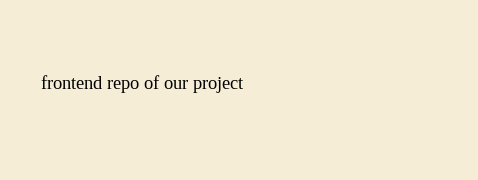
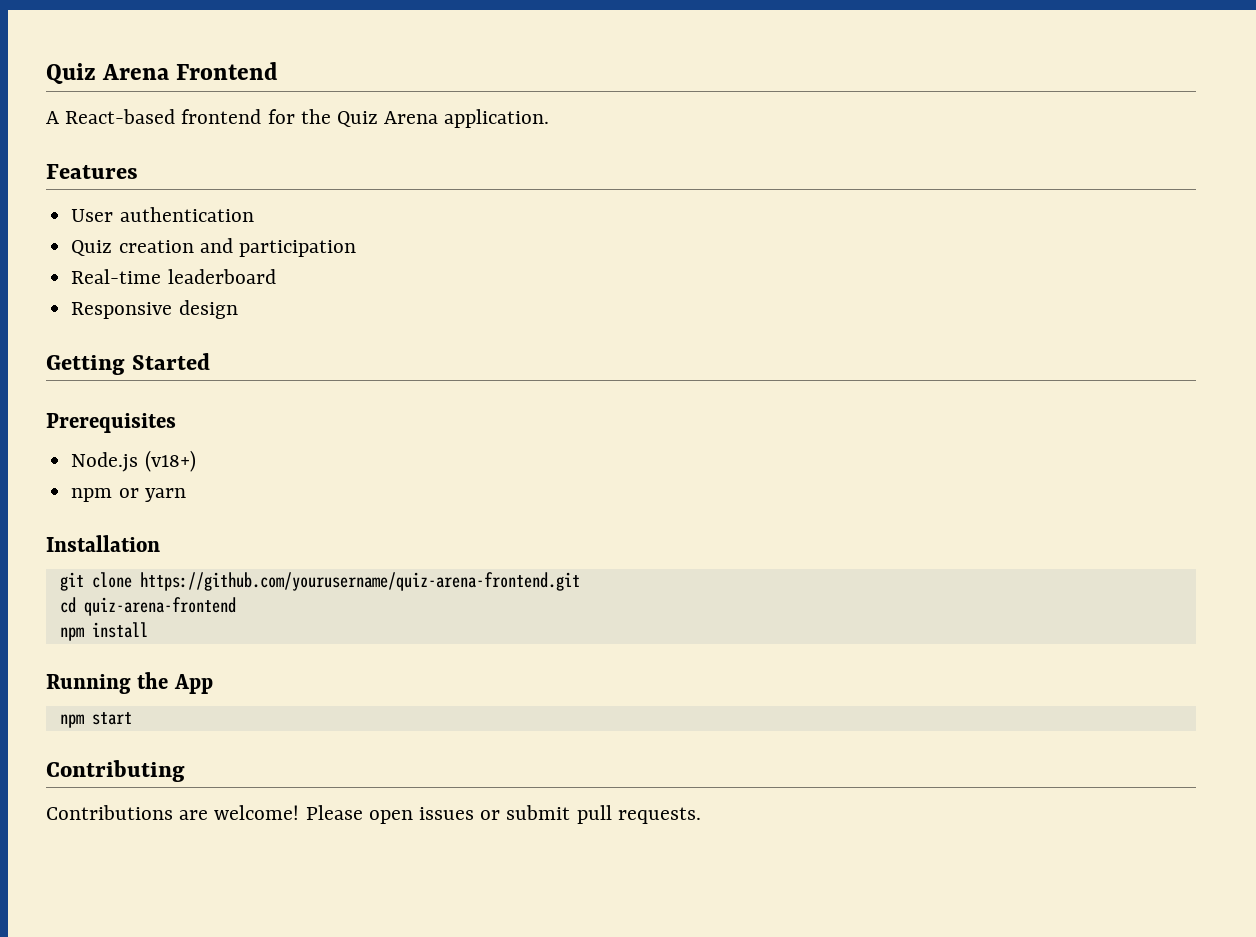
[41,75,244,93] frontend repo of our project -> [46,62,279,84] [46,109,550,128] [46,164,138,179] [71,207,254,222] [71,238,356,257] [71,269,276,284] [71,300,238,319] [46,353,210,375] [46,413,176,433] [71,450,196,472] [71,488,186,502] [46,535,160,552] [59,572,580,591] [59,597,236,616] [59,622,148,641] [46,672,213,694] [59,712,132,728] [46,760,185,782] [46,805,701,824] Quiz Arena Frontend // A React-based frontend for the Quiz Arena application. // Features // User authentication // Quiz creation and participation // Real-time leaderboard // Responsive design // Getting Started // Prerequisites // Node.js (v18+) // npm or yarn // Installation // git clone https://github.com/yourusername/quiz-arena-frontend.git // cd quiz-arena-frontend // npm install // Running the App // npm start // Contributing // Contributions are welcome! Please open issues or submit pull requests.

